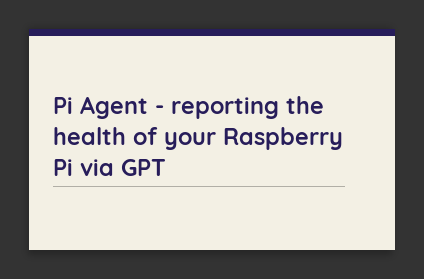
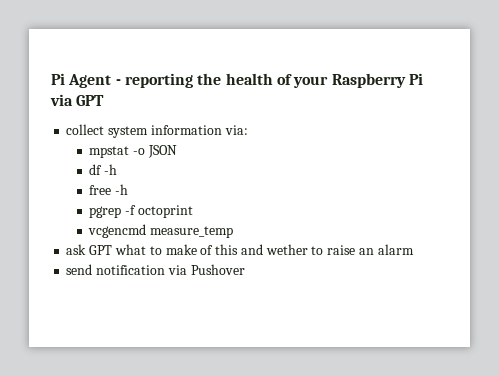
(166, 167) none -> [66,124,248,138] [89,145,177,158] [89,164,117,175] [89,184,128,195] [89,205,193,218] [88,224,233,238] [66,244,414,255] [66,264,245,275] // collect system information via: // mpstat -o JSON // df -h // free -h // pgrep -f octoprint // vcgencmd measure_temp // ask GPT what to make of this and wether to raise an alarm // send notification via Pushover

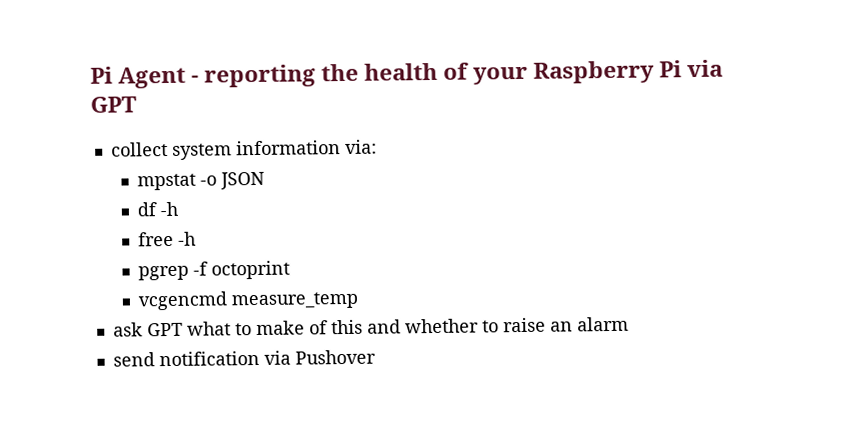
[265,244,308,255] wether -> [404,318,479,334] whether

